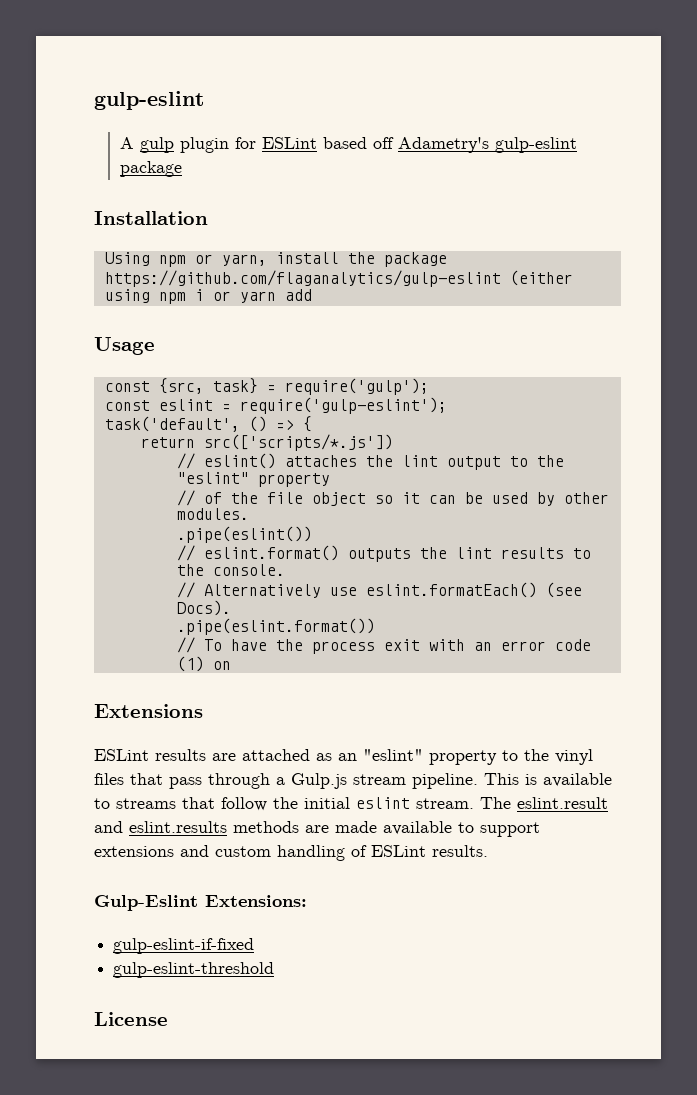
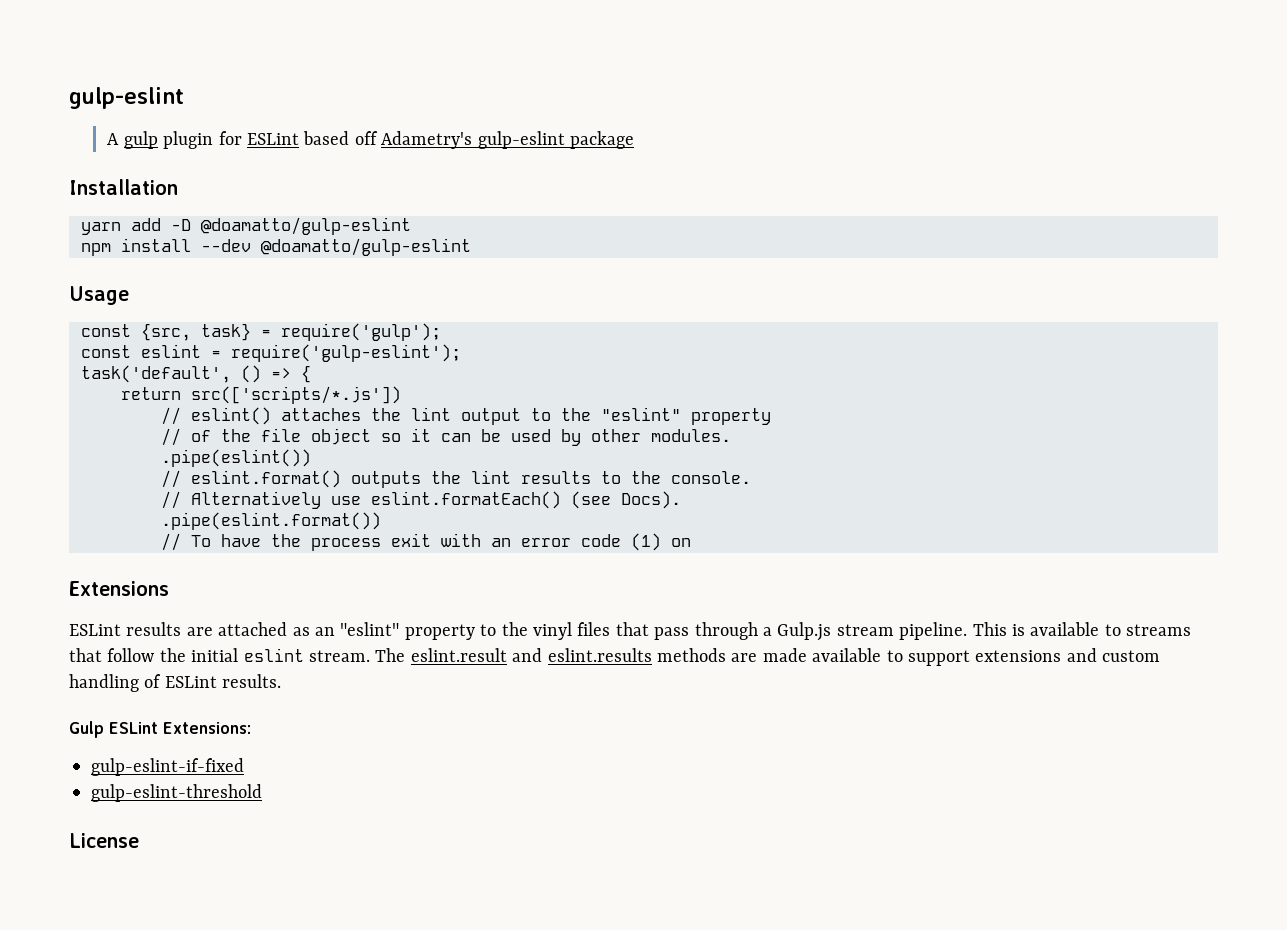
[104,252,447,267] [104,270,573,287] [104,289,312,304] Using npm or yarn, install the package https://github.com/flaganalytics/gulp-eslint (either using npm i or yarn add -> [81,217,411,235] [81,238,471,256] yarn add -D @doamatto/gulp-eslint // npm install --dev @doamatto/gulp-eslint
[94,895,198,911] Gulp-Eslint -> [69,721,158,738] Gulp ESLint

